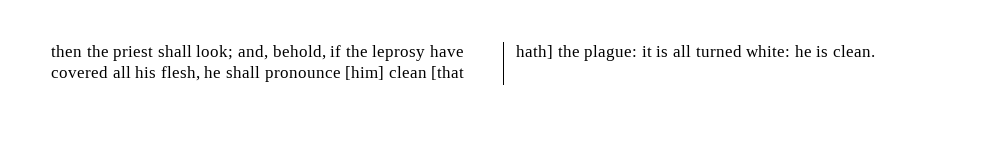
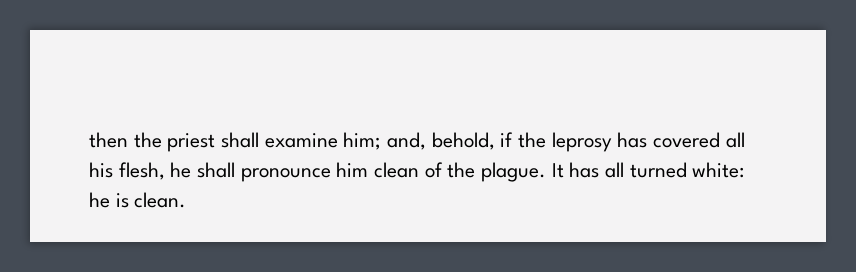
[196,45,234,60] look; -> [264,132,382,150] examine him;
[429,45,464,57] have -> [617,132,648,148] has
[345,66,465,80] [516,45,669,61] [him] clean [that hath] the plague: it is -> [336,162,600,182] him clean of the plague. It has

